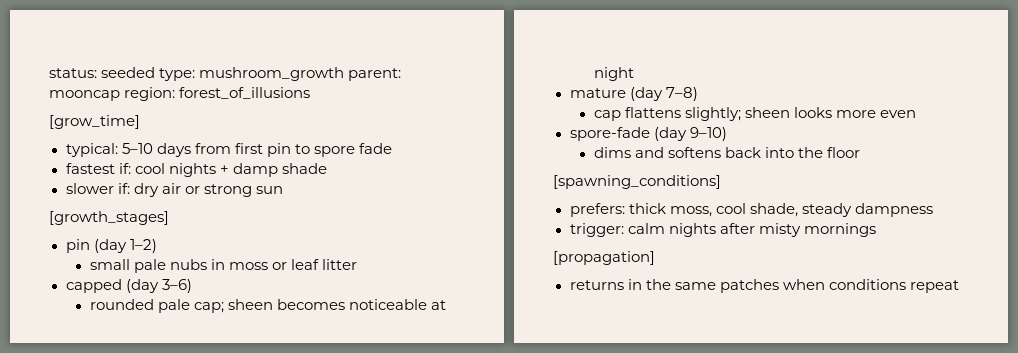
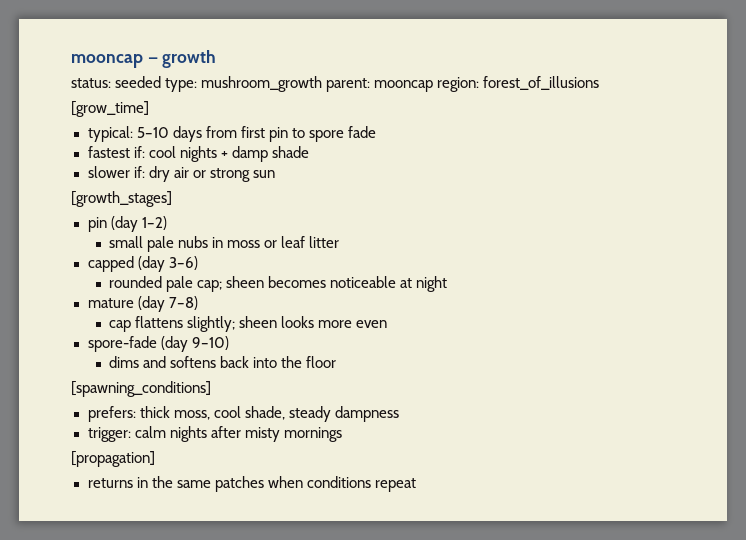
(49, 73) none -> [71,50,217,68] mooncap — growth //

